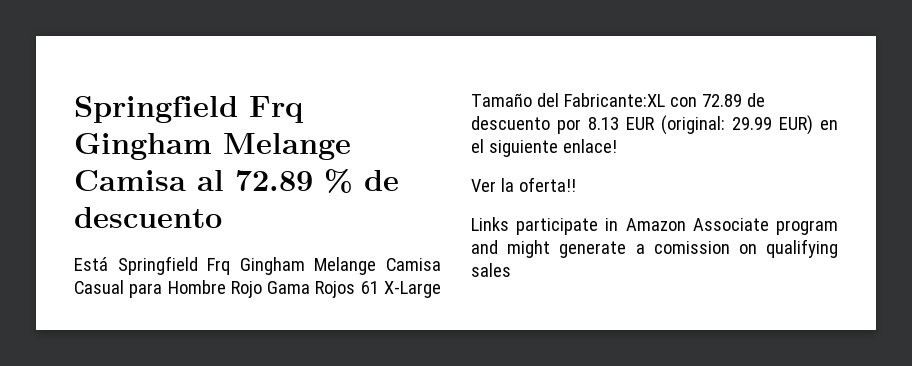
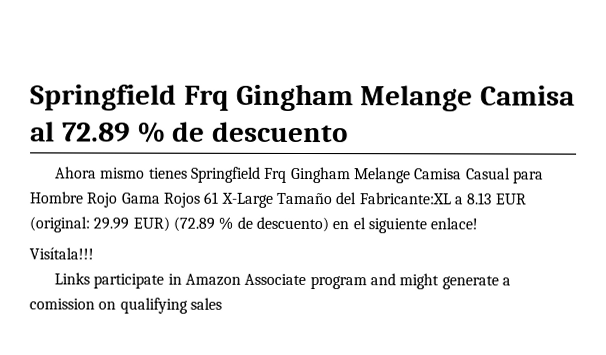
[74,257,108,271] Está -> [54,166,188,179] Ahora mismo tienes
[669,93,765,107] [471,116,581,134] con 72.89 de descuento por -> [453,196,463,205] a
(813, 125) none -> [172,216,329,233] (72.89 % de descuento)
[471,177,576,192] Ver la oferta!! -> [29,247,94,260] Visítala!!!

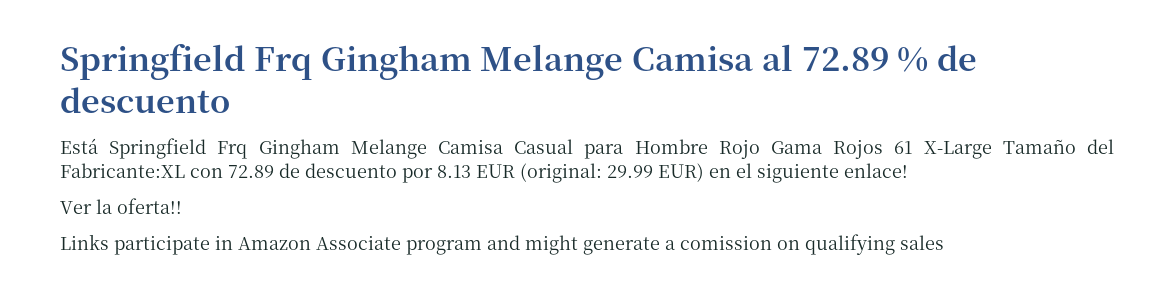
[54,166,188,179] Ahora mismo tienes -> [60,138,98,154] Está
[453,196,463,205] a -> [190,163,433,183] con 72.89 de descuento por
[172,216,329,233] (72.89 % de descuento) -> (704, 172) none
[29,247,94,260] Visítala!!! -> [60,198,182,214] Ver la oferta!!

